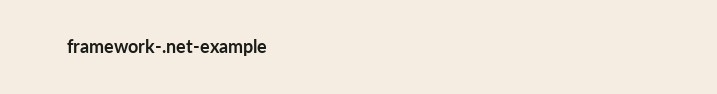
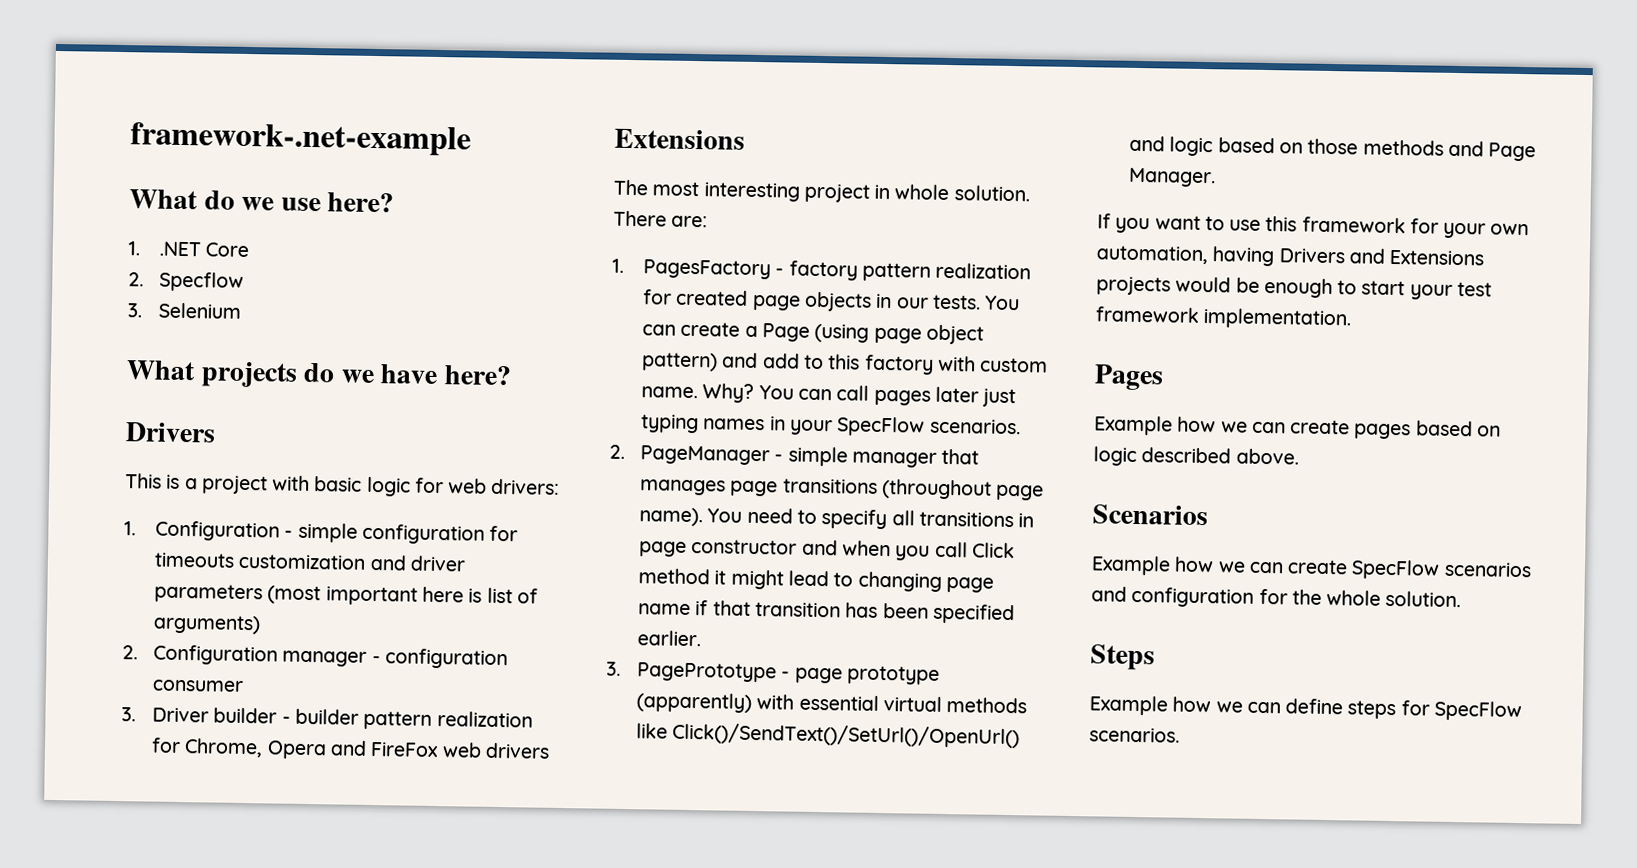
(267, 47) none -> [129,189,395,213] [128,241,250,258] [128,271,245,292] [127,302,242,319] [126,360,512,388] [125,422,216,443] [125,473,561,497] [124,520,519,545] [154,552,466,572] [154,583,538,606] [153,614,262,635] [122,644,508,670] [152,679,245,693] [121,707,533,730] [151,737,550,760] [614,128,745,150] [613,179,1030,203] [613,210,709,228] [612,258,1032,282] [643,289,1021,312] [642,321,984,345] [641,352,1049,375] [641,383,1017,408] [641,414,1021,437] [609,444,980,468] [640,478,1045,501] [639,507,1035,530] [639,539,1015,561] [638,568,994,593] [638,600,1015,625] [637,630,702,647] [606,661,940,685] [636,692,1028,714] [636,722,1021,749] [1129,135,1537,162] [1128,167,1217,188] [1097,213,1530,239] [1096,245,1485,267] [1096,276,1492,300] [1095,306,1353,330] [1094,364,1164,391] [1094,415,1501,440] [1093,446,1299,466] [1092,504,1208,526] [1091,555,1532,580] [1091,586,1462,608] [1090,644,1155,671] [1089,695,1522,722] [1089,727,1180,743] // What do we use here? // 1. .NET Core // 2. Specflow // 3. Selenium // What projects do we have here? // Drivers // This is a project with basic logic for web drivers: // 1. Configuration - simple configuration for timeouts customization and driver parameters (most important here is list of arguments) // 2. Configuration manager - configuration consumer // 3. Driver builder - builder pattern realization for Chrome, Opera and FireFox web drivers // Extensions // The most interesting project in whole solution. There are: // 1. PagesFactory - factory pattern realization for created page objects in our tests. You can create a Page (using page object pattern) and add to this factory with custom name. Why? You can call pages later just typing names in your SpecFlow scenarios. // 2. PageManager - simple manager that manages page transitions (throughout page name). You need to specify all transitions in page constructor and when you call Click method it might lead to changing page name if that transition has been specified earlier. // 3. PagePrototype - page prototype (apparently) with essential virtual methods like Click()/SendText()/SetUrl()/OpenUrl() and logic based on those methods and Page Manager. // If you want to use this framework for your own automation, having Drivers and Extensions projects would be enough to start your test framework implementation. // Pages // Example how we can create pages based on logic described above. // Scenarios // Example how we can create SpecFlow scenarios and configuration for the whole solution. // Steps // Example how we can define steps for SpecFlow scenarios.

